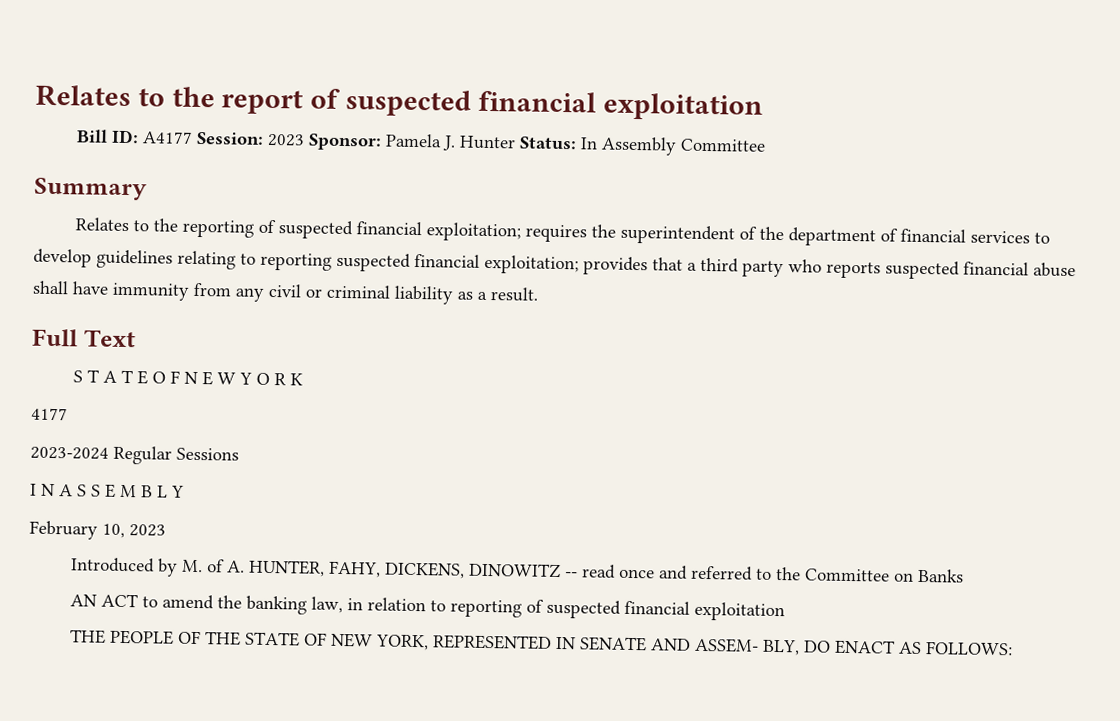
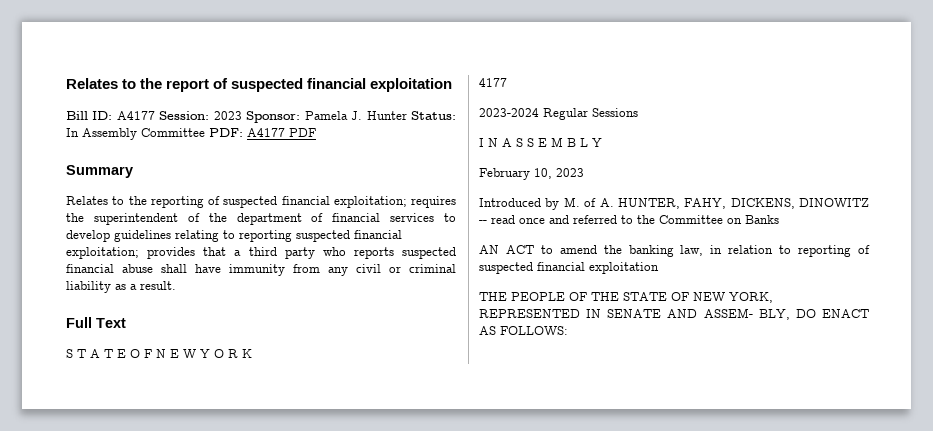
(766, 145) none -> [209,128,316,137] PDF: A4177 PDF

